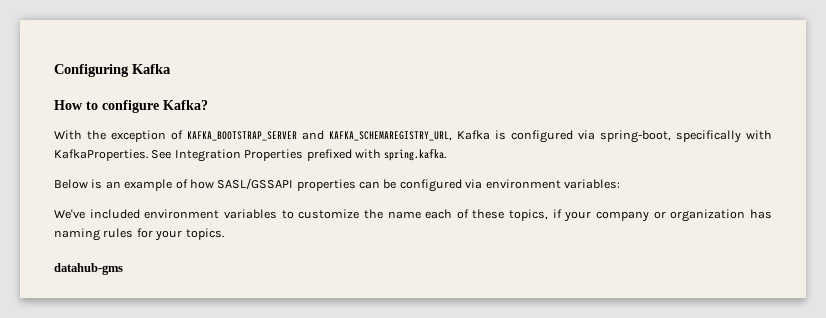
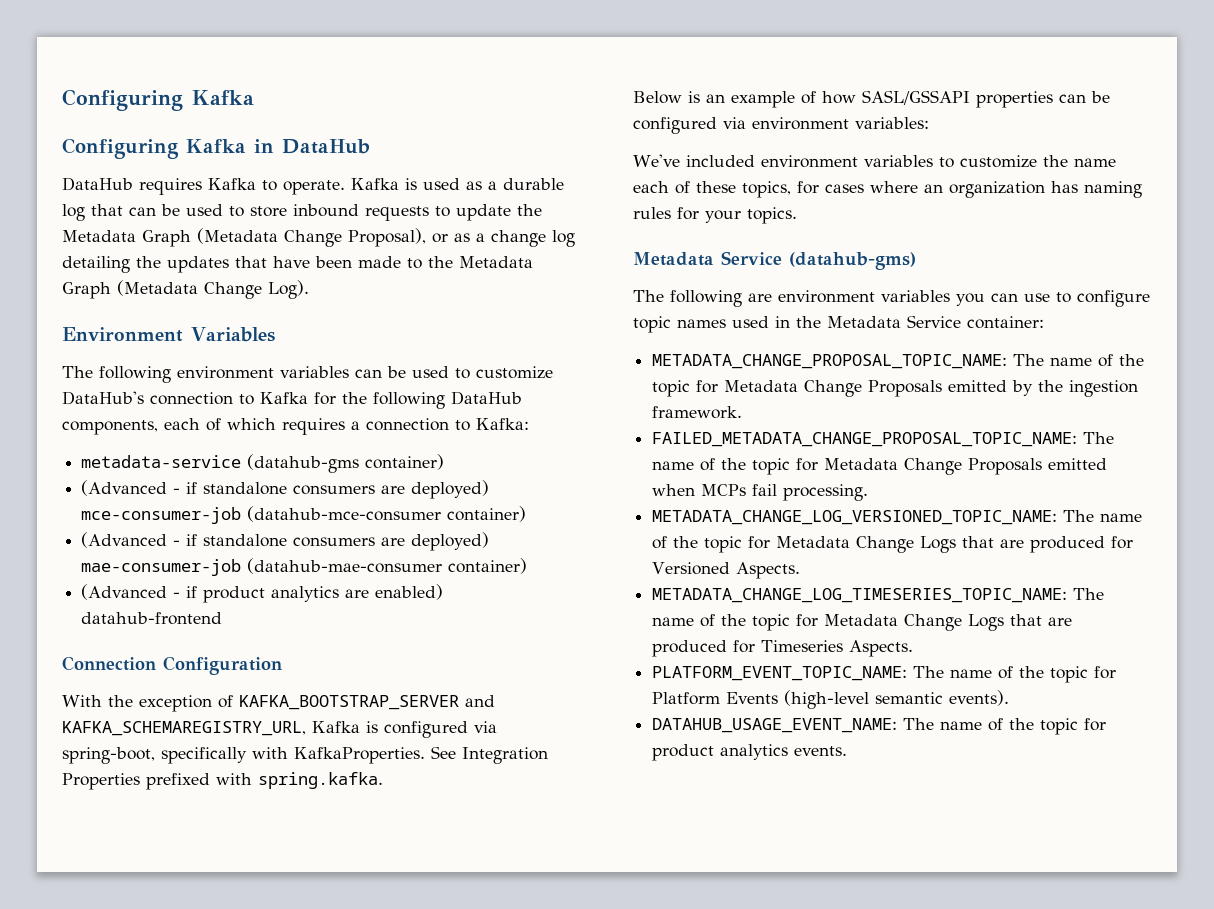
[54,100,208,113] How to configure Kafka? -> [62,138,370,159] [62,177,564,195] [62,204,542,221] [62,228,575,247] [62,256,533,273] [62,280,309,299] [62,327,275,342] [62,366,553,383] [62,391,522,409] [62,418,529,435] [81,454,445,473] [81,480,490,499] [81,506,527,524] [81,532,490,551] [81,558,528,576] [81,584,444,603] [81,612,223,625] [62,656,282,675] Configuring Kafka in DataHub // DataHub requires Kafka to operate. Kafka is used as a durable log that can be used to store inbound requests to update the Metadata Graph (Metadata Change Proposal), or as a change log detailing the updates that have been made to the Metadata Graph (Metadata Change Log). // Environment Variables // The following environment variables can be used to customize DataHub's connection to Kafka for the following DataHub components, each of which requires a connection to Kafka: // metadata-service (datahub-gms container) // (Advanced - if standalone consumers are deployed) mce-consumer-job (datahub-mce-consumer container) // (Advanced - if standalone consumers are deployed) mae-consumer-job (datahub-mae-consumer container) // (Advanced - if product analytics are enabled) datahub-frontend // Connection Configuration
[552,209,666,222] if your company or -> [797,181,943,194] for cases where an
[54,263,123,275] datahub-gms -> [633,251,916,270] [633,290,1150,307] [633,315,1044,333] [652,354,1145,369] [652,380,1139,397] [652,406,743,419] [652,432,1115,447] [652,458,1108,475] [652,484,869,501] [652,510,1143,525] [652,536,1134,553] [652,562,801,579] [652,588,1105,603] [652,614,1073,631] [652,640,914,657] [652,666,1117,683] [652,690,1010,709] [652,718,1107,735] [652,744,848,761] Metadata Service (datahub-gms) // The following are environment variables you can use to configure topic names used in the Metadata Service container: // METADATA_CHANGE_PROPOSAL_TOPIC_NAME: The name of the topic for Metadata Change Proposals emitted by the ingestion framework. // FAILED_METADATA_CHANGE_PROPOSAL_TOPIC_NAME: The name of the topic for Metadata Change Proposals emitted when MCPs fail processing. // METADATA_CHANGE_LOG_VERSIONED_TOPIC_NAME: The name of the topic for Metadata Change Logs that are produced for Versioned Aspects. // METADATA_CHANGE_LOG_TIMESERIES_TOPIC_NAME: The name of the topic for Metadata Change Logs that are produced for Timeseries Aspects. // PLATFORM_EVENT_TOPIC_NAME: The name of the topic for Platform Events (high-level semantic events). // DATAHUB_USAGE_EVENT_NAME: The name of the topic for product analytics events.

